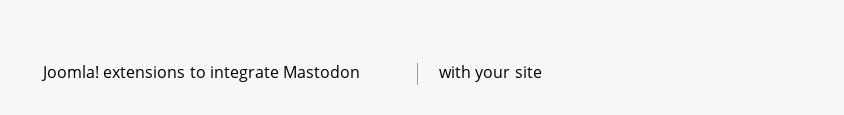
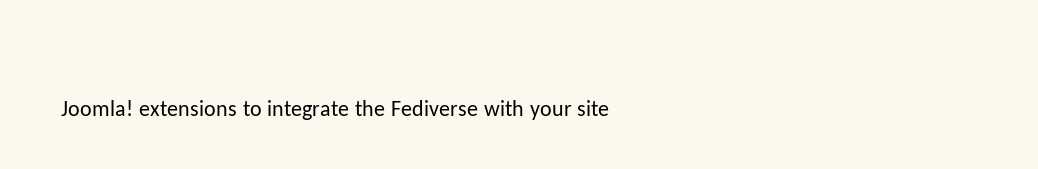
[283,65,361,78] Mastodon -> [355,100,479,116] the Fediverse

